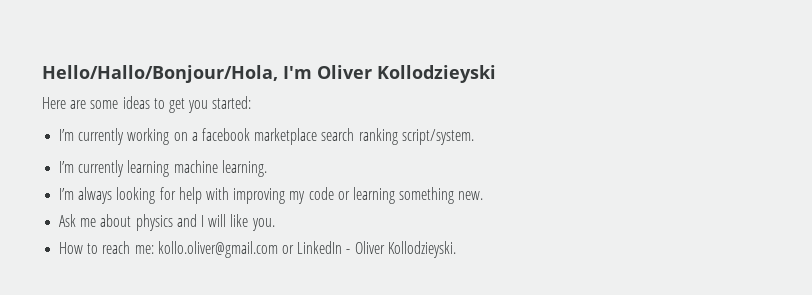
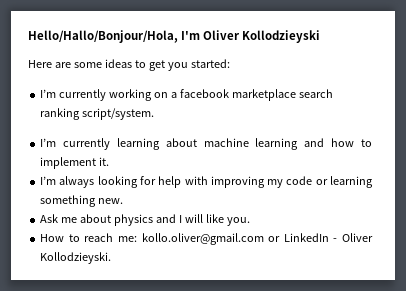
[173,160,267,177] machine learning. -> [165,138,373,150] [40,157,110,169] about machine learning and how to implement it.

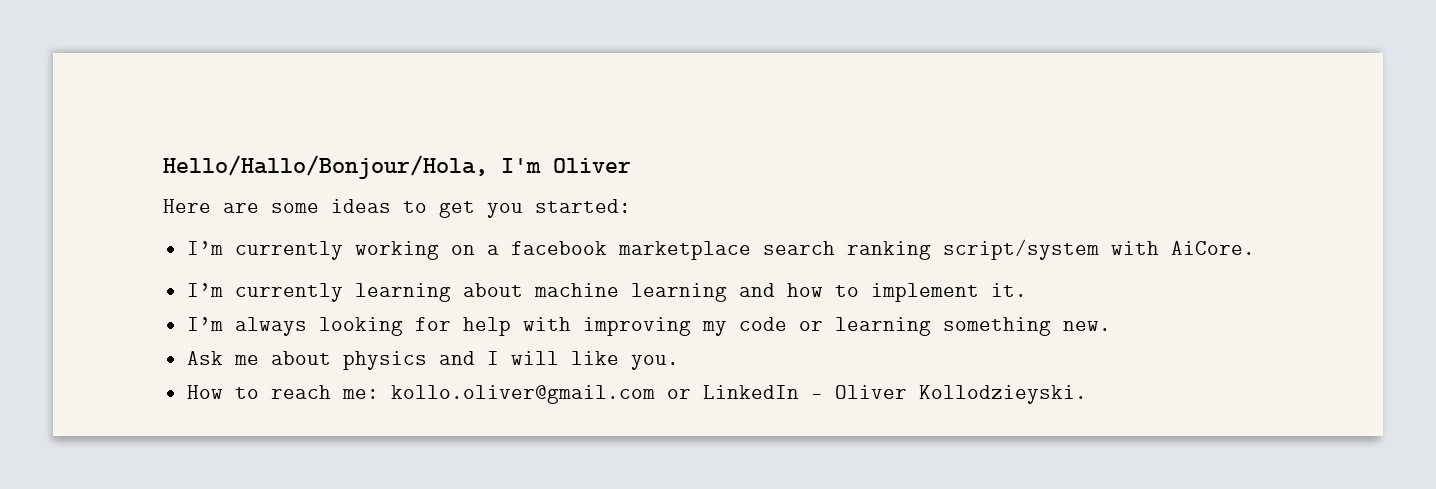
[242,30,321,43] Kollodzieyski -> (631, 165) none
[82,108,155,120] script/system. -> [942,239,1255,260] script/system with AiCore.

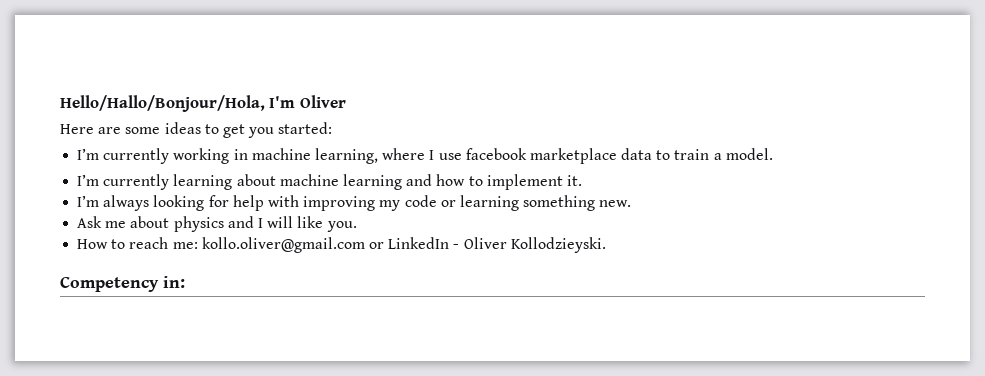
[450,239,1255,260] on a facebook marketplace search ranking script/system with AiCore. -> [233,148,773,164] in machine learning, where I use facebook marketplace data to train a model.
(1087, 394) none -> [60,276,185,292] // Competency in:

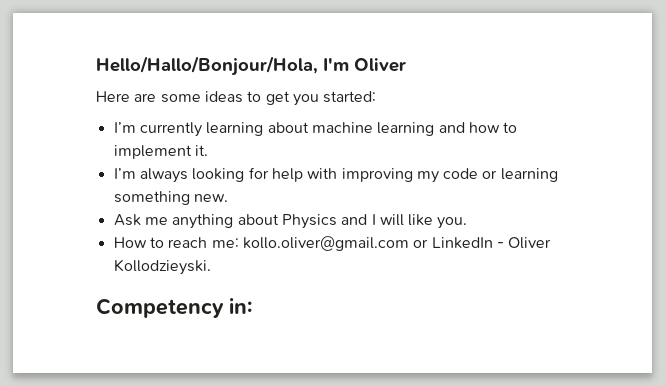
[77,148,773,164] // I’m currently working in machine learning, where I use facebook marketplace data to train a model. -> (377, 97) none
[130,216,224,232] about physics -> [172,214,337,229] anything about Physics

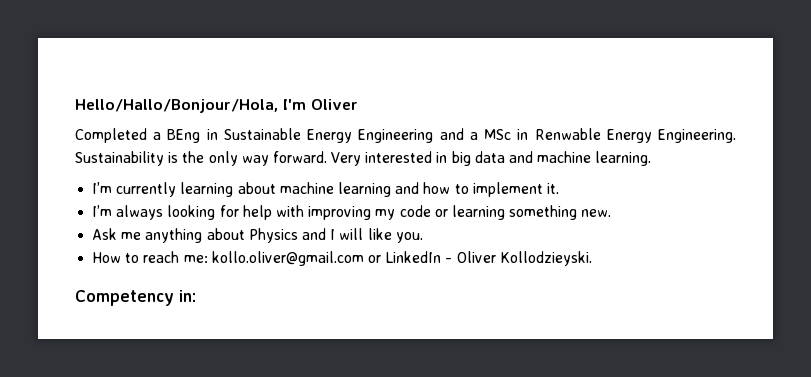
[96,91,377,106] Here are some ideas to get you started: -> [75,128,736,143] [75,151,652,166] Completed a BEng in Sustainable Energy Engineering and a MSc in Renwable Energy Engineering. Sustainability is the only way forward. Very interested in big data and machine learning.

